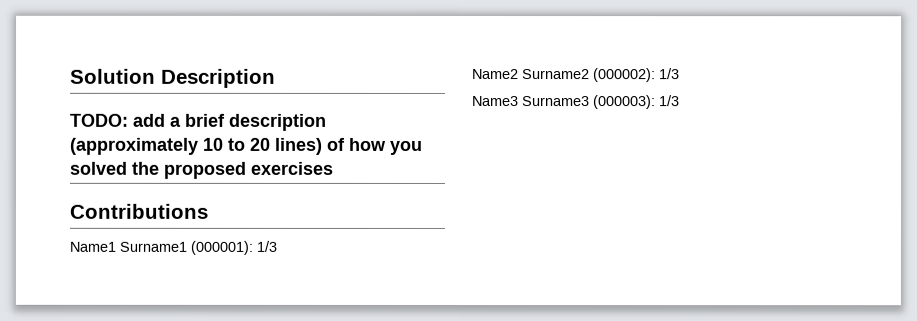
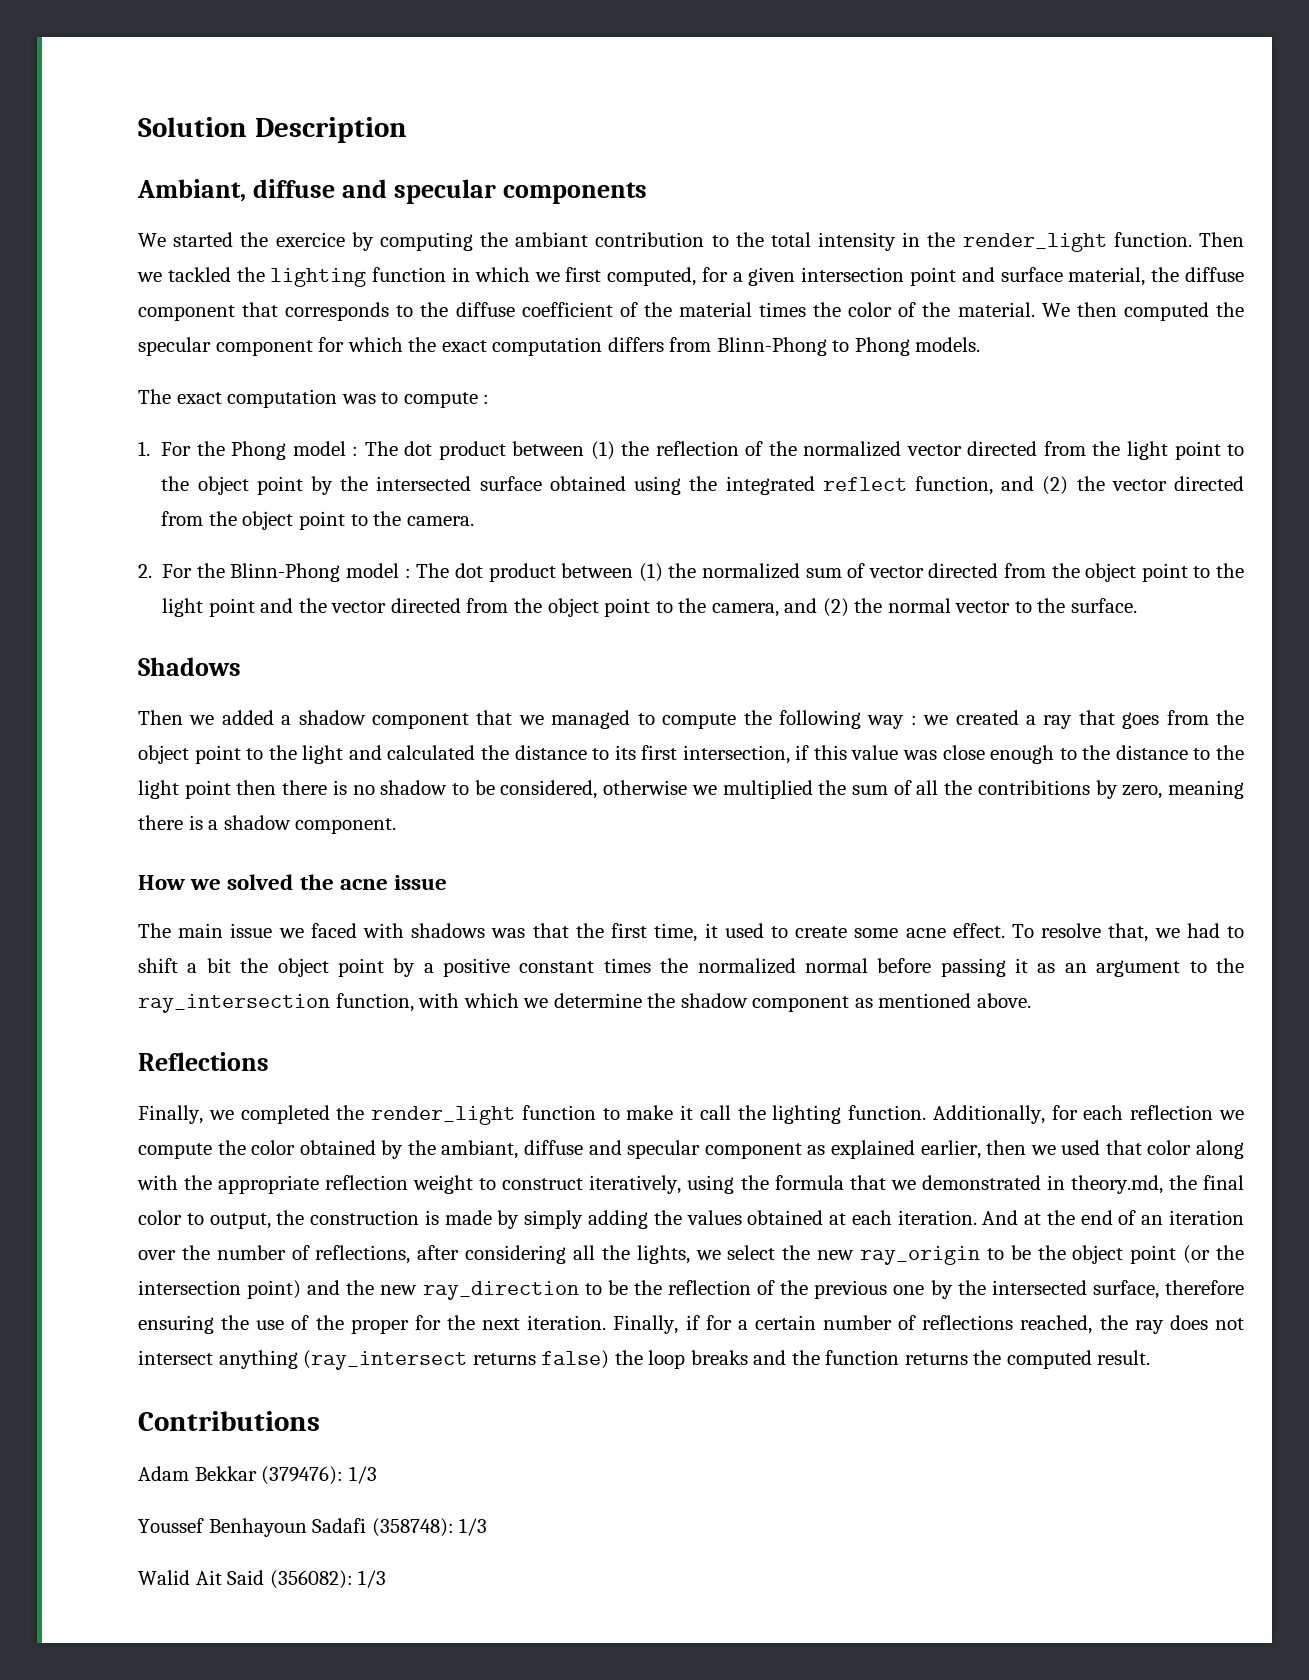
[70,113,327,131] [70,137,423,155] [69,161,333,179] [69,203,208,219] [69,240,277,255] [472,68,680,83] [472,95,656,110] TODO: add a brief description (approximately 10 to 20 lines) of how you solved the proposed exercises // Contributions // Name1 Surname1 (000001): 1/3 // Name2 Surname2 (000002): 1/3 // Name3 Surname3 (000003): -> [137,179,647,204] [138,232,1244,252] [137,267,1244,287] [138,302,1244,321] [138,337,981,356] [138,389,490,408] [138,441,1244,460] [161,476,1245,495] [161,511,474,530] [138,563,1245,582] [162,598,1137,617] [138,657,241,676] [138,710,1244,729] [138,745,1245,764] [138,780,1244,799] [138,815,397,834] [138,874,448,890] [138,923,1245,942] [138,958,1245,977] [138,993,1031,1013] [138,1052,269,1071] [138,1105,1244,1125] [138,1140,1244,1159] [137,1175,1244,1194] [138,1210,1244,1229] [138,1245,1245,1265] [138,1280,1244,1300] [138,1315,1244,1334] [138,1350,1151,1370] [138,1411,320,1431] [138,1466,377,1485] [138,1518,488,1537] [138,1570,353,1589] Ambiant, diffuse and specular components // We started the exercice by computing the ambiant contribution to the total intensity in the render_light function. Then we tackled the lighting function in which we first computed, for a given intersection point and surface material, the diffuse component that corresponds to the diffuse coefficient of the material times the color of the material. We then computed the specular component for which the exact computation differs from Blinn-Phong to Phong models. // The exact computation was to compute : // 1. For the Phong model : The dot product between (1) the reflection of the normalized vector directed from the light point to the object point by the intersected surface obtained using the integrated reflect function, and (2) the vector directed from the object point to the camera. // 2. For the Blinn-Phong model : The dot product between (1) the normalized sum of vector directed from the object point to the light point and the vector directed from the object point to the camera, and (2) the normal vector to the surface. // Shadows // Then we added a shadow component that we managed to compute the following way : we created a ray that goes from the object point to the light and calculated the distance to its first intersection, if this value was close enough to the distance to the light point then there is no shadow to be considered, otherwise we multiplied the sum of all the contribitions by zero, meaning there is a shadow component. // How we solved the acne issue // The main issue we faced with shadows was that the first time, it used to create some acne effect. To resolve that, we had to shift a bit the object point by a positive constant times the normalized normal before passing it as an argument to the ray_intersection function, with which we determine the shadow component as mentioned above. // Reflections // Finally, we completed the render_light function to make it call the lighting function. Additionally, for each reflection we compute the color obtained by the ambiant, diffuse and specular component as explained earlier, then we used that color along with the appropriate reflection weight to construct iteratively, using the formula that we demonstrated in theory.md, the final color to output, the construction is made by simply adding the values obtained at each iteration. And at the end of an iteration over the number of reflections, after considering all the lights, we select the new ray_origin to be the object point (or the intersection point) and the new ray_direction to be the reflection of the previous one by the intersected surface, therefore ensuring the use of the proper for the next iteration. Finally, if for a certain number of reflections reached, the ray does not intersect anything (ray_intersect returns false) the loop breaks and the function returns the computed result. // Contributions // Adam Bekkar (379476): 1/3 // Youssef Benhayoun Sadafi (358748): 1/3 // Walid Ait Said (356082):

